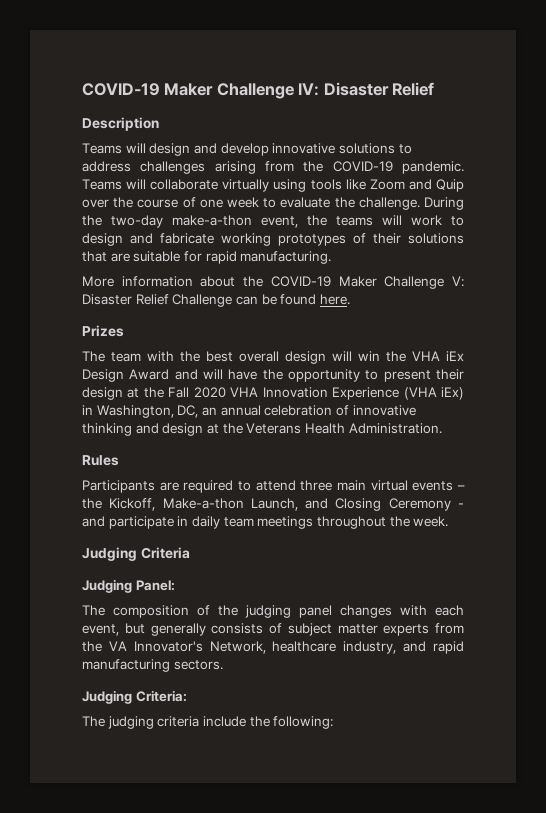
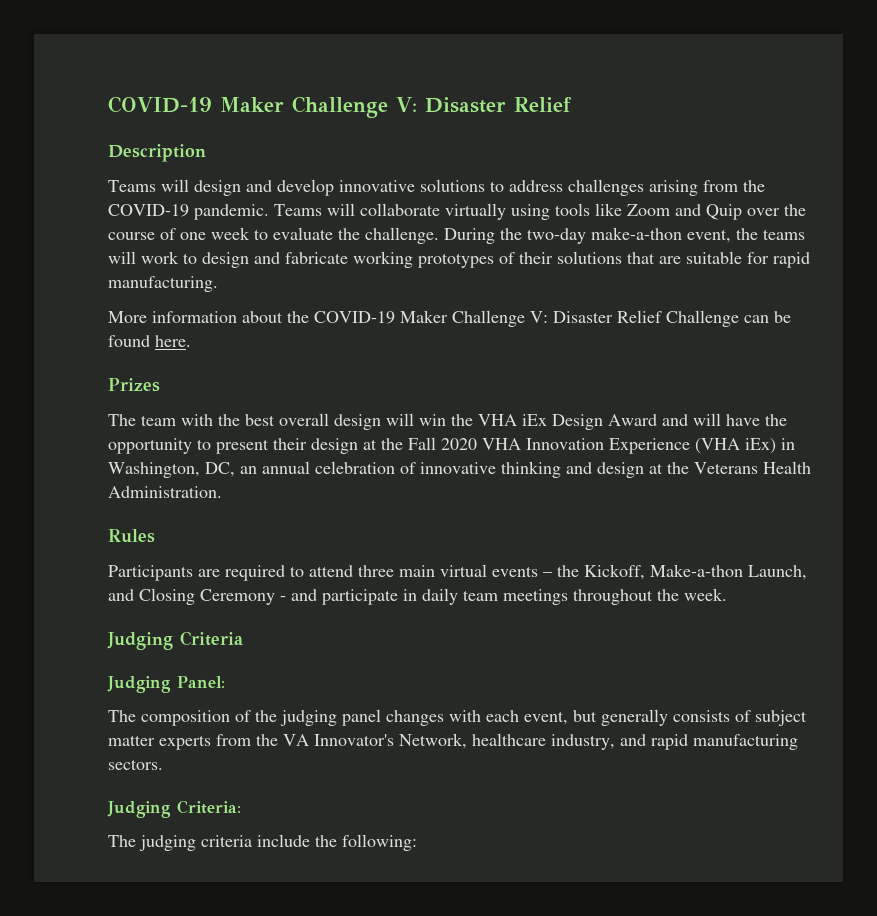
[82,83,320,99] COVID-19 Maker Challenge IV: -> [108,96,417,118] COVID-19 Maker Challenge V:

